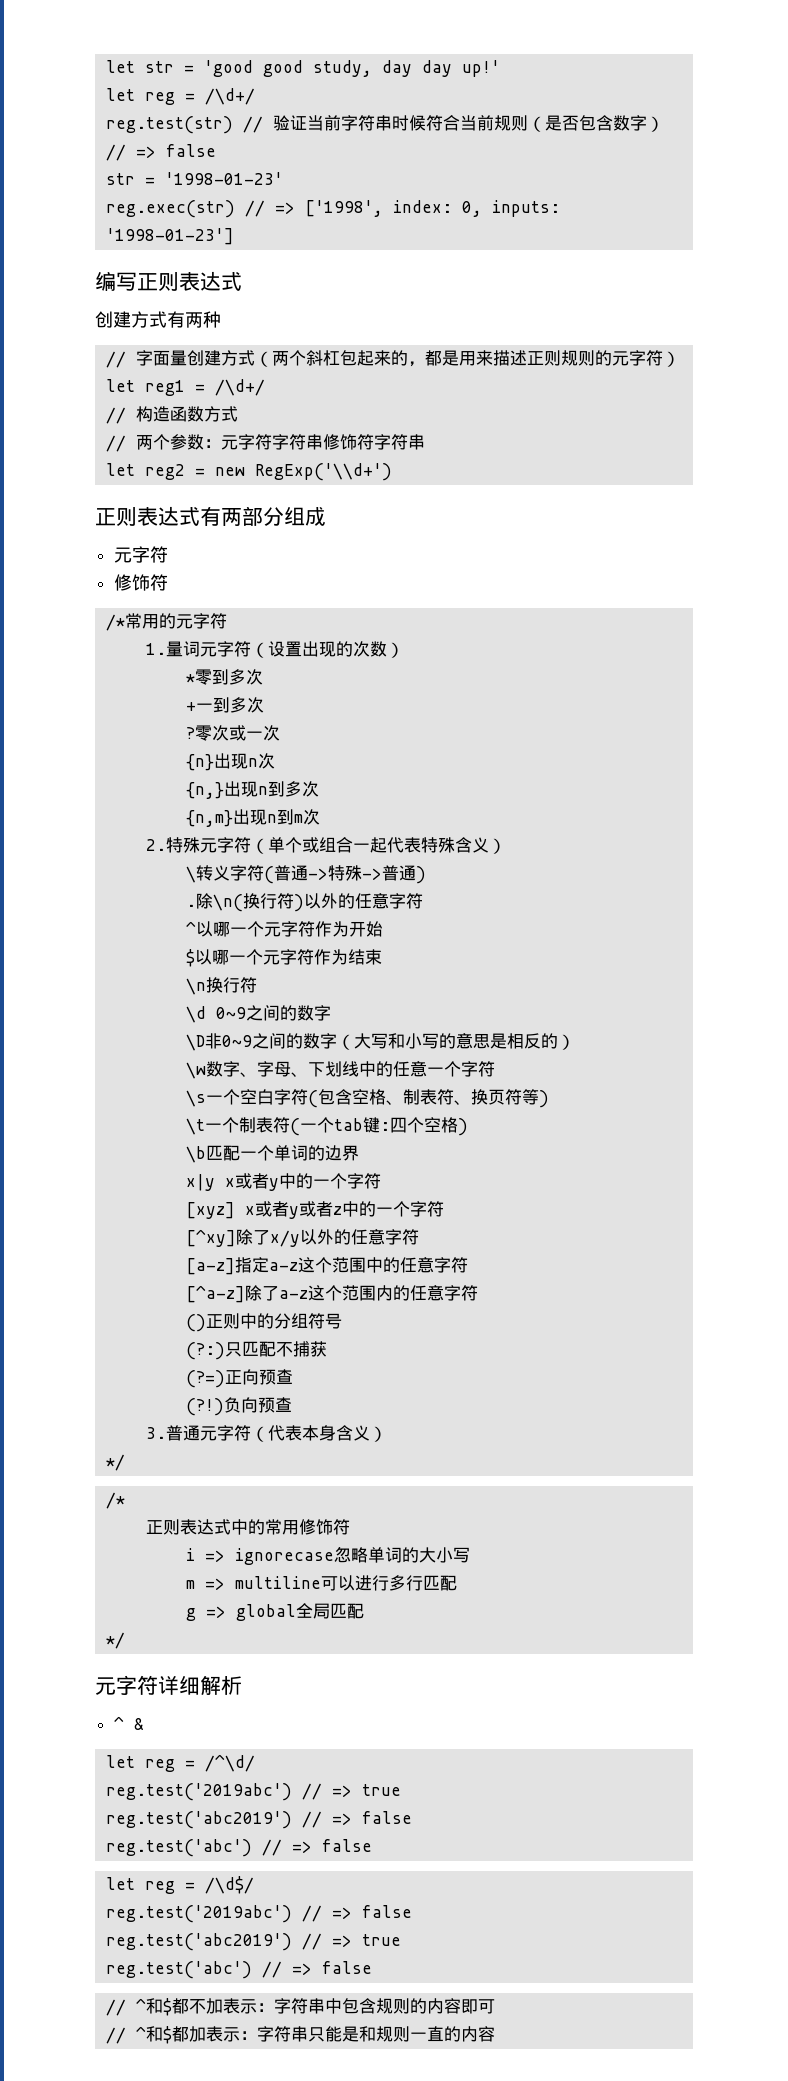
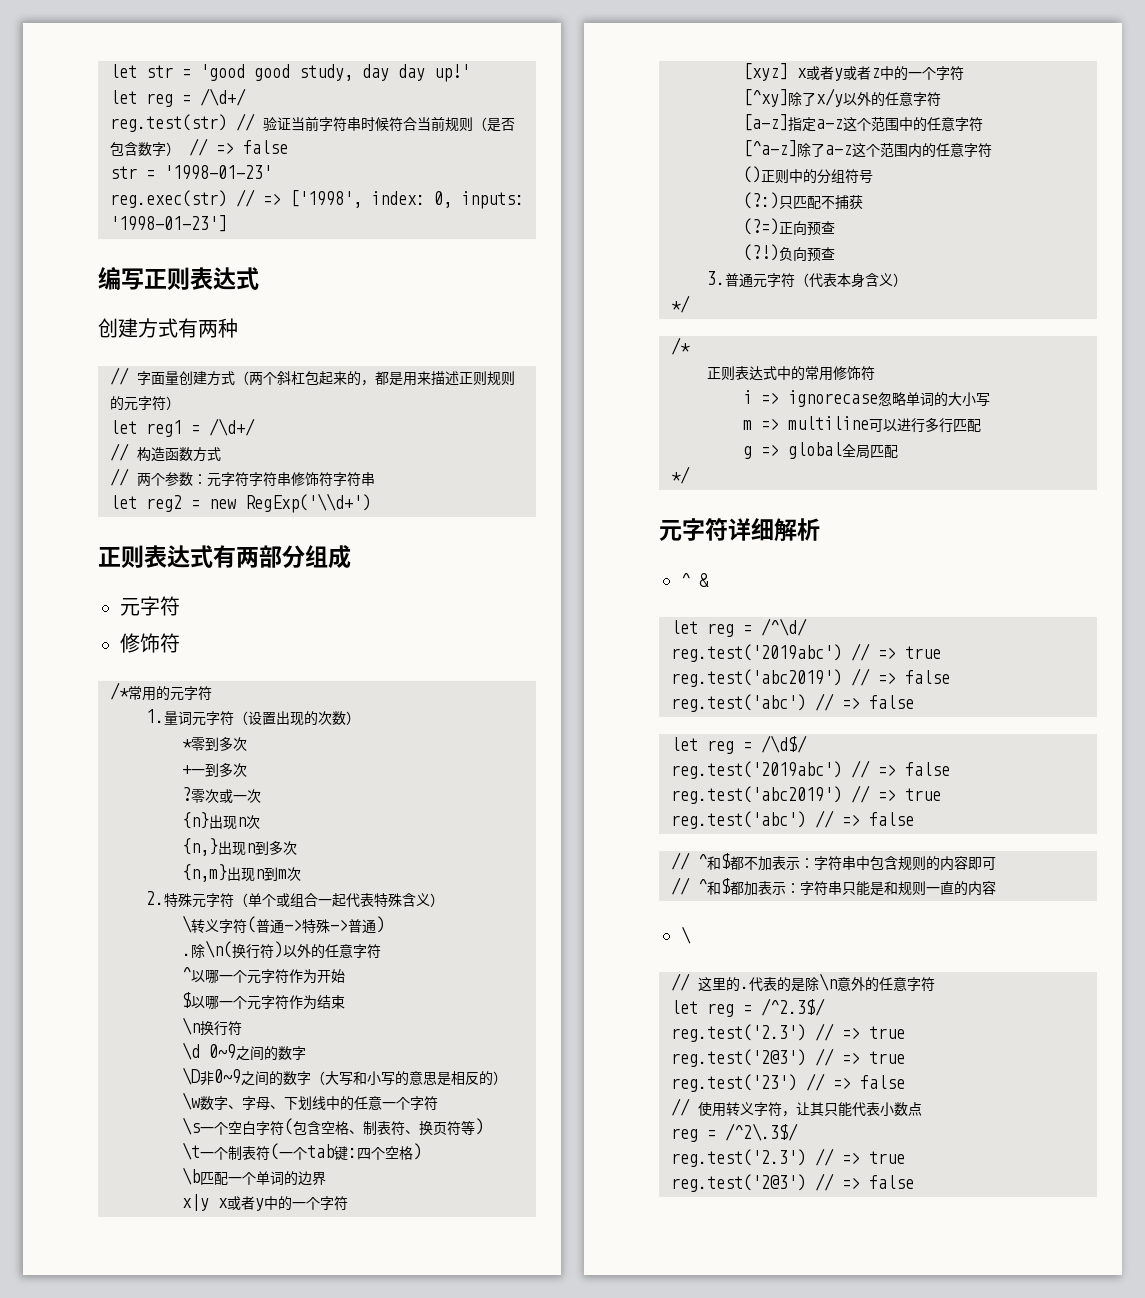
(495, 2034) none -> [681,926,691,944] [671,973,935,992] [671,998,825,1017] [671,1023,905,1042] [671,1048,905,1067] [671,1073,905,1092] [671,1098,922,1117] [671,1123,798,1142] [671,1148,905,1167] [671,1173,914,1192] // \ // // 这里的.代表的是除\n意外的任意字符 // let reg = /^2.3$/ // reg.test('2.3') // => true // reg.test('2@3') // => true // reg.test('23') // => false // // 使用转义字符，让其只能代表小数点 // reg = /^2\.3$/ // reg.test('2.3') // => true // reg.test('2@3') // => false

